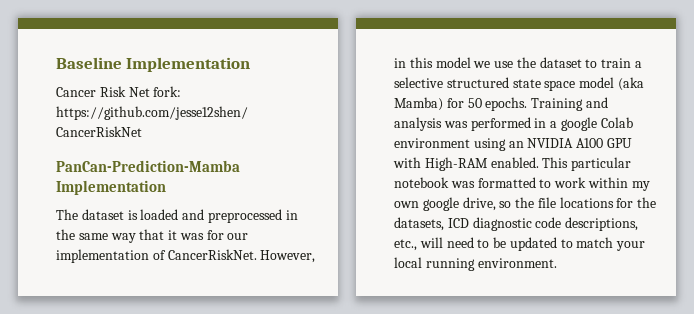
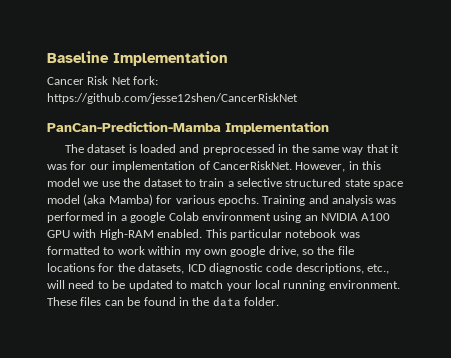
[467,98,482,108] 50 -> [175,195,215,204] various
(557, 263) none -> [47,296,279,307] These files can be found in the data folder.

